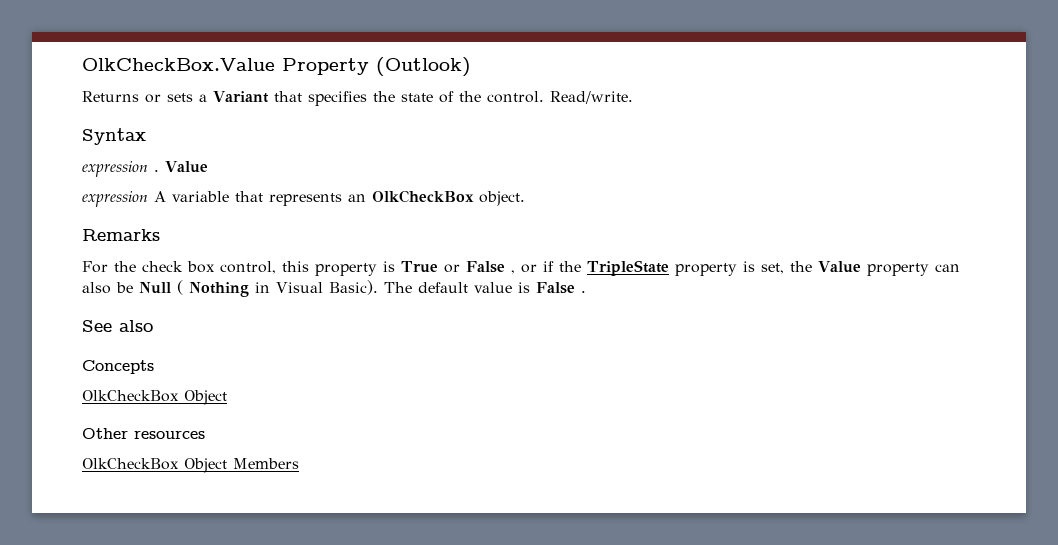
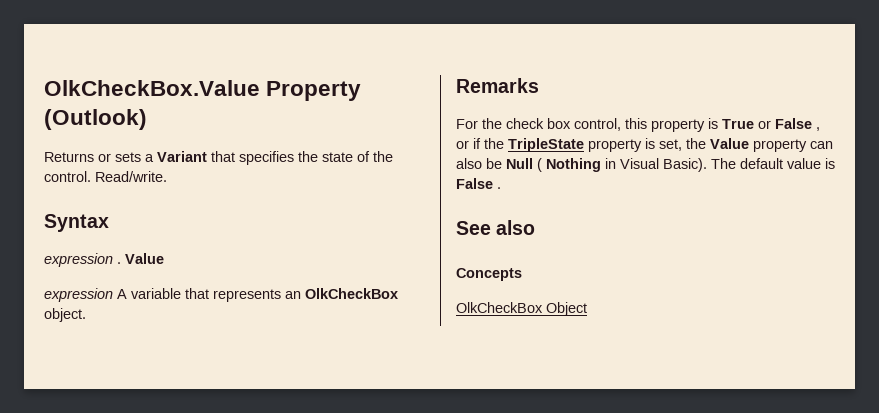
[82,428,205,439] [82,458,299,473] // Other resources // OlkCheckBox Object Members -> (587, 309) none

